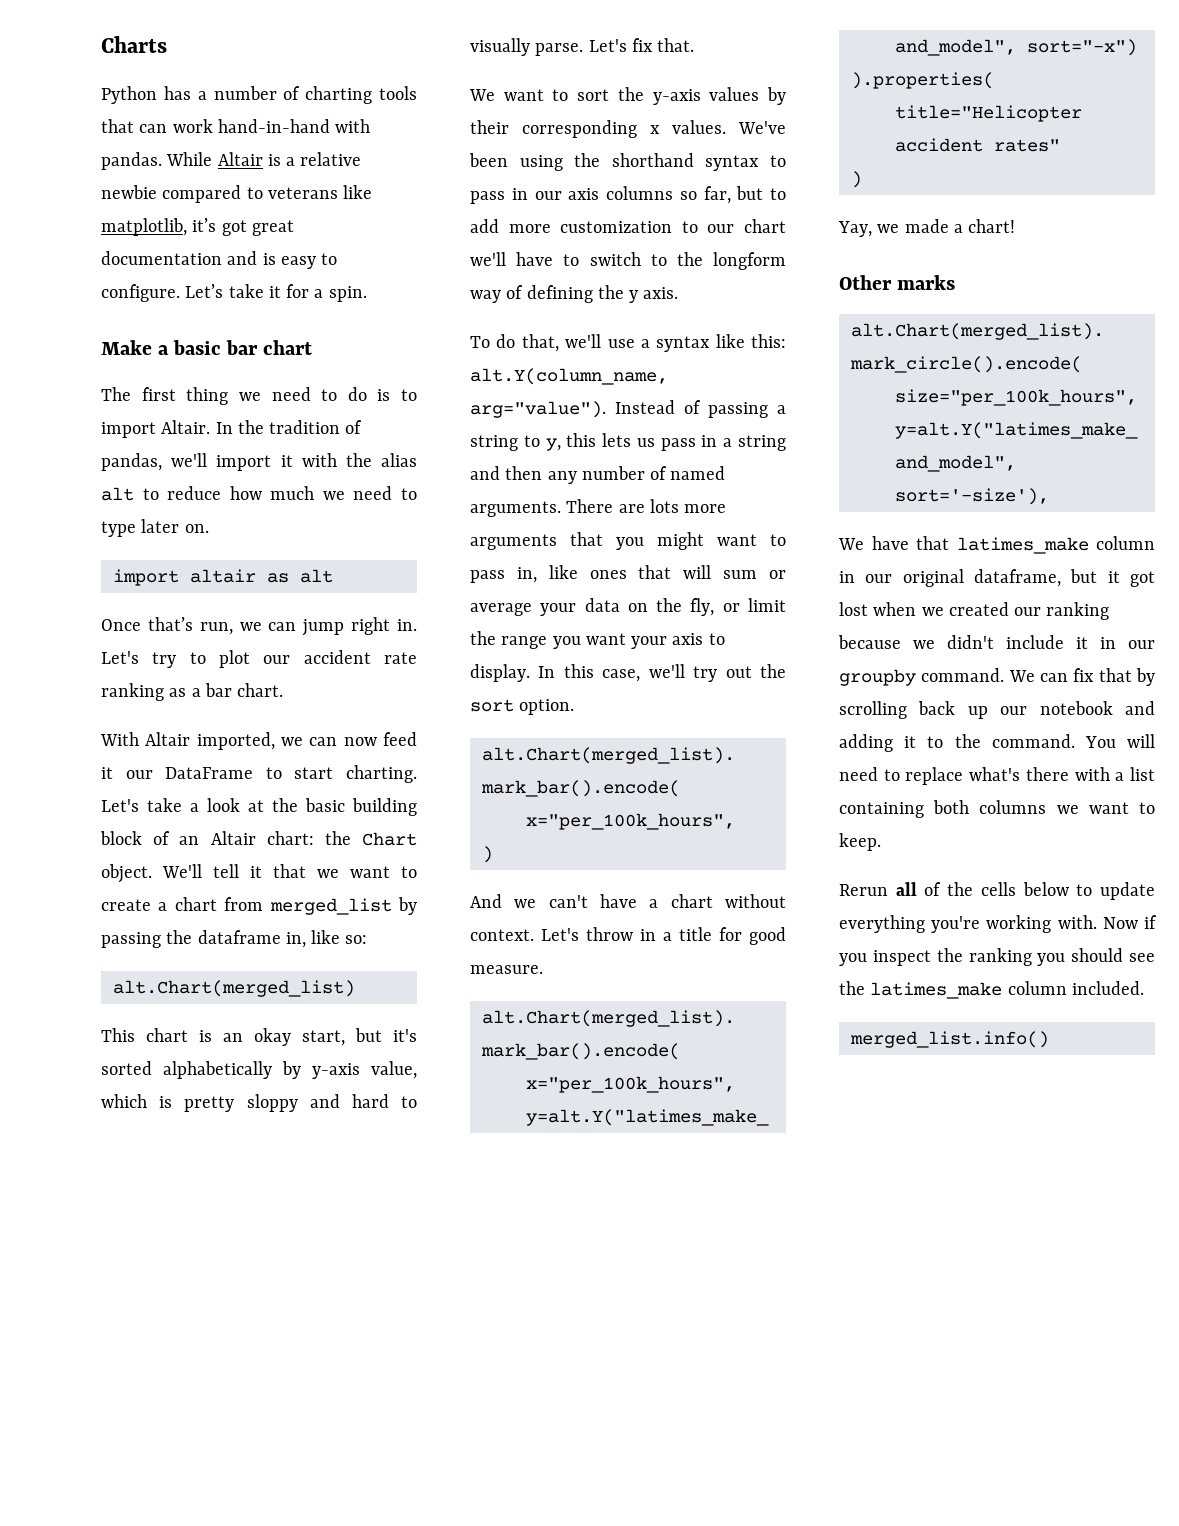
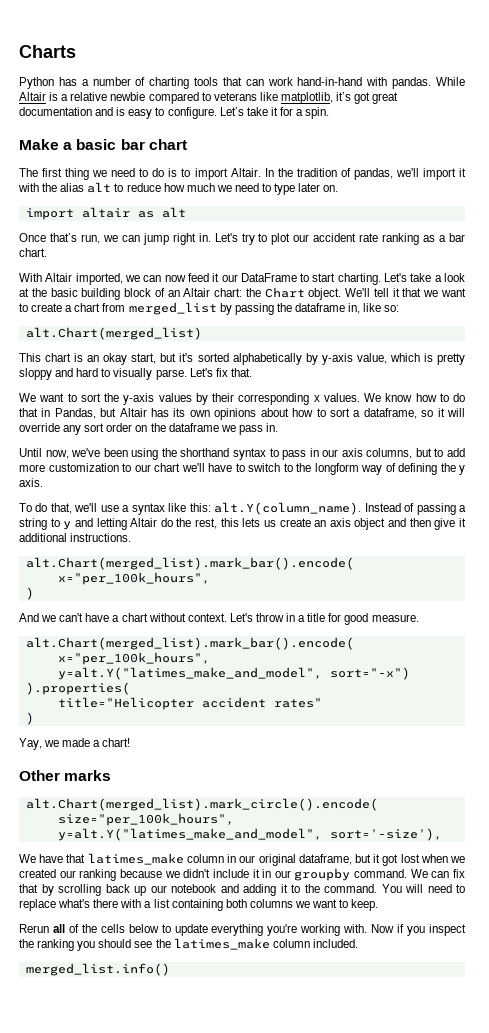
[738,121,786,134] We've -> [364,393,465,402] [19,408,466,420] [19,423,278,435] [19,448,101,459] We know how to do that in Pandas, but Altair has its own opinions about how to sort a dataframe, so it will override any sort order on the dataframe we pass in. // Until now, we've
[606,186,731,204] columns so far, -> [366,448,413,459] columns,
[470,368,668,385] [470,401,606,418] alt.Y(column_name, arg="value"). -> [214,502,362,515] alt.Y(column_name).
[545,433,786,451] [470,466,726,484] [470,499,727,517] [470,532,786,550] [470,565,786,583] [470,598,786,616] [470,631,725,649] [470,664,786,682] [470,699,575,715] y, this lets us pass in a string and then any number of named arguments. There are lots more arguments that you might want to pass in, like ones that will sum or average your data on the fly, or limit the range you want your axis to display. In this case, we'll try out the sort option. -> [63,518,467,530] [19,533,132,542] y and letting Altair do the rest, this lets us create an axis object and then give it additional instructions.

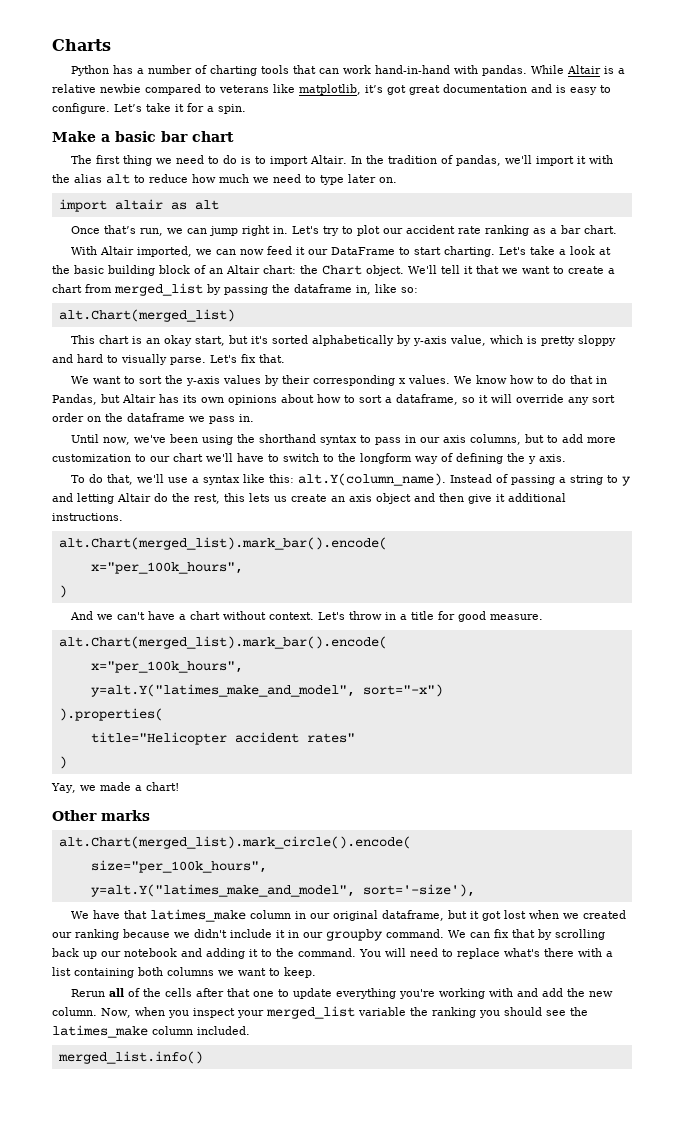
[128,924,159,933] below -> [196,988,275,997] after that one
[343,924,466,936] with. Now if you inspect -> [489,988,614,997] [52,1006,406,1019] with and add the new column. Now, when you inspect your merged_list variable

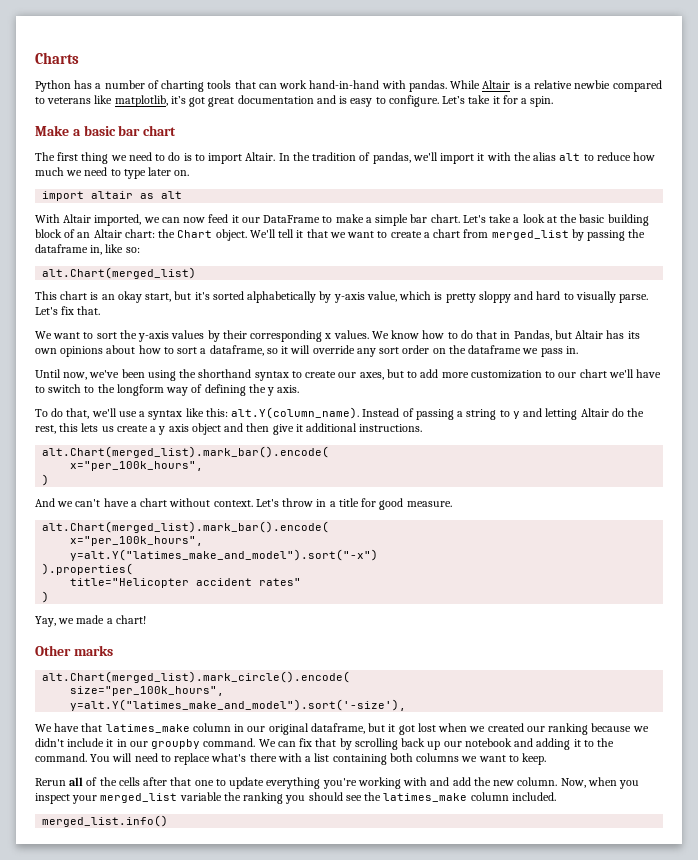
[71,225,618,236] // Once that’s run, we can jump right in. Let's try to plot our accident rate ranking as a bar chart. -> (183, 195) none
[414,246,496,257] start charting. -> [335,214,460,226] make a simple bar chart.
[375,434,522,445] pass in our axis columns, -> [305,371,384,380] create our axes,
[331,496,345,502] an -> [150,426,166,435] a y
[90,684,443,697] y=alt.Y("latimes_make_and_model", sort="-x") -> [70,549,379,561] y=alt.Y("latimes_make_and_model").sort("-x")
[90,884,475,897] y=alt.Y("latimes_make_and_model", sort='-size'), -> [70,699,407,711] y=alt.Y("latimes_make_and_model").sort('-size'),

